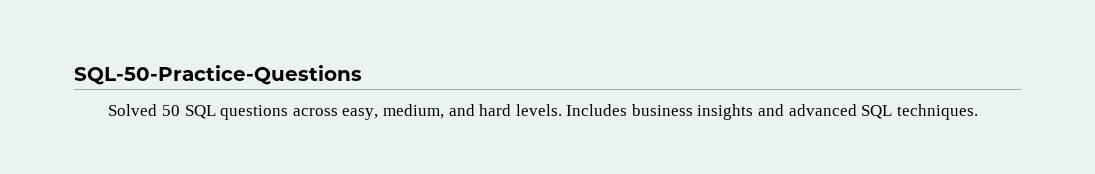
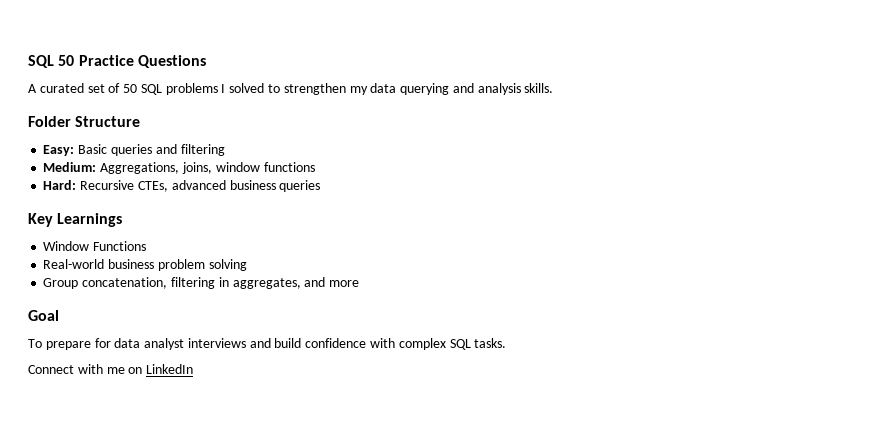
[74,65,362,85] [108,104,978,120] SQL-50-Practice-Questions // Solved 50 SQL questions across easy, medium, and hard levels. Includes business insights and advanced SQL techniques. -> [28,55,206,68] [28,83,554,95] [28,116,141,127] [43,144,225,156] [43,162,315,174] [43,180,321,192] [28,213,123,227] [43,241,147,251] [43,259,247,271] [43,277,360,289] [28,310,59,321] [28,338,507,350] [28,364,194,374] SQL 50 Practice Questions // A curated set of 50 SQL problems I solved to strengthen my data querying and analysis skills. // Folder Structure // Easy: Basic queries and filtering // Medium: Aggregations, joins, window functions // Hard: Recursive CTEs, advanced business queries // Key Learnings // Window Functions // Real-world business problem solving // Group concatenation, filtering in aggregates, and more // Goal // To prepare for data analyst interviews and build confidence with complex SQL tasks. // Connect with me on LinkedIn

